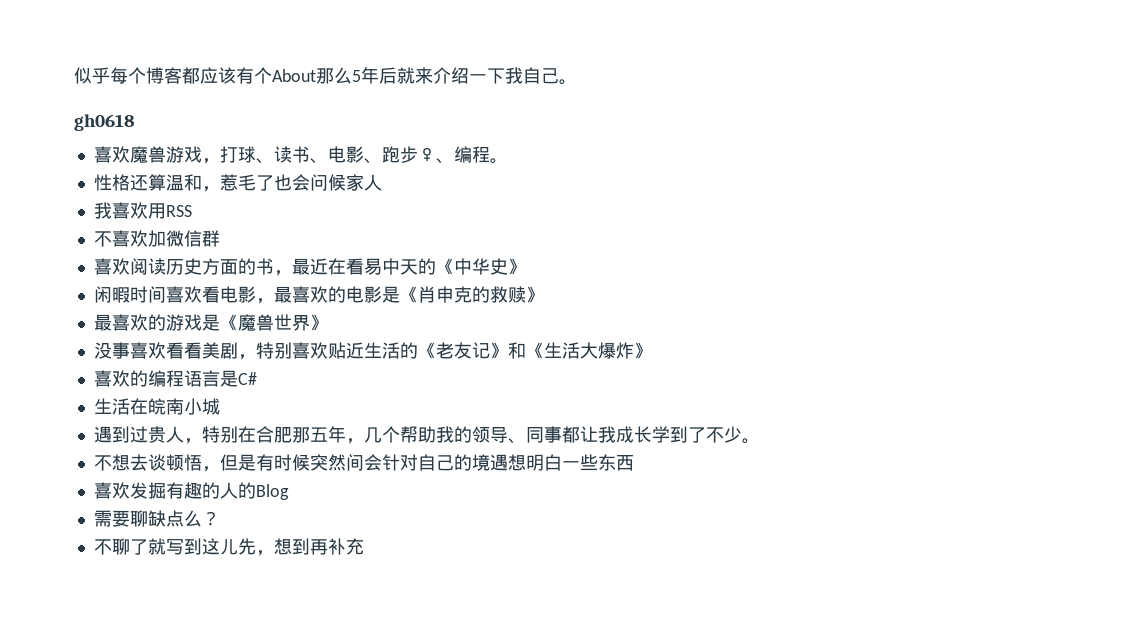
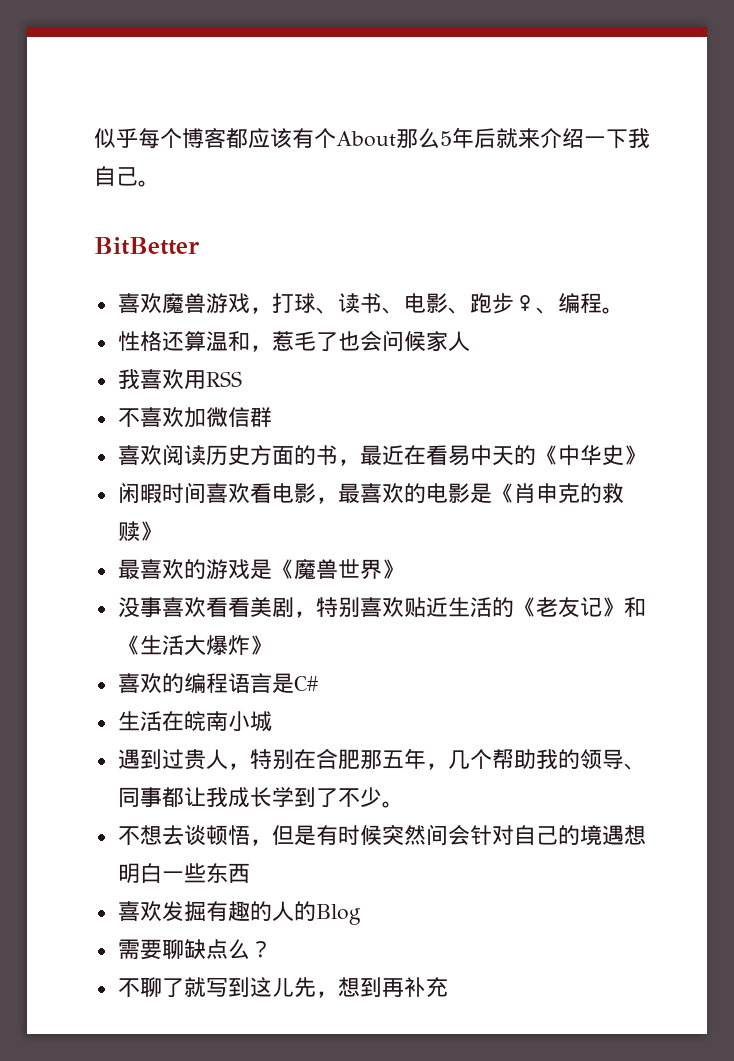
[74,114,135,131] gh0618 -> [94,237,200,255] BitBetter

